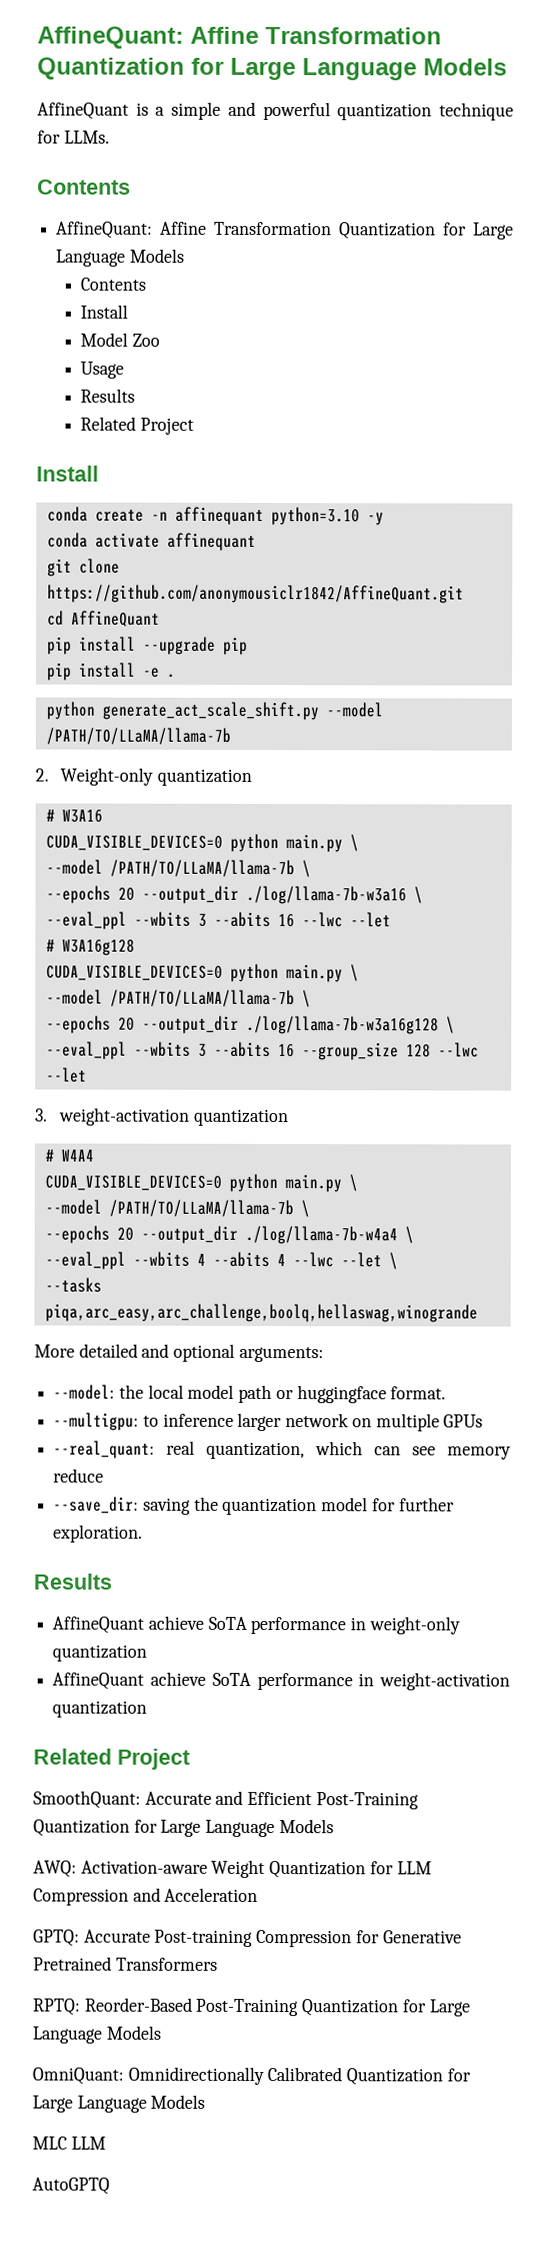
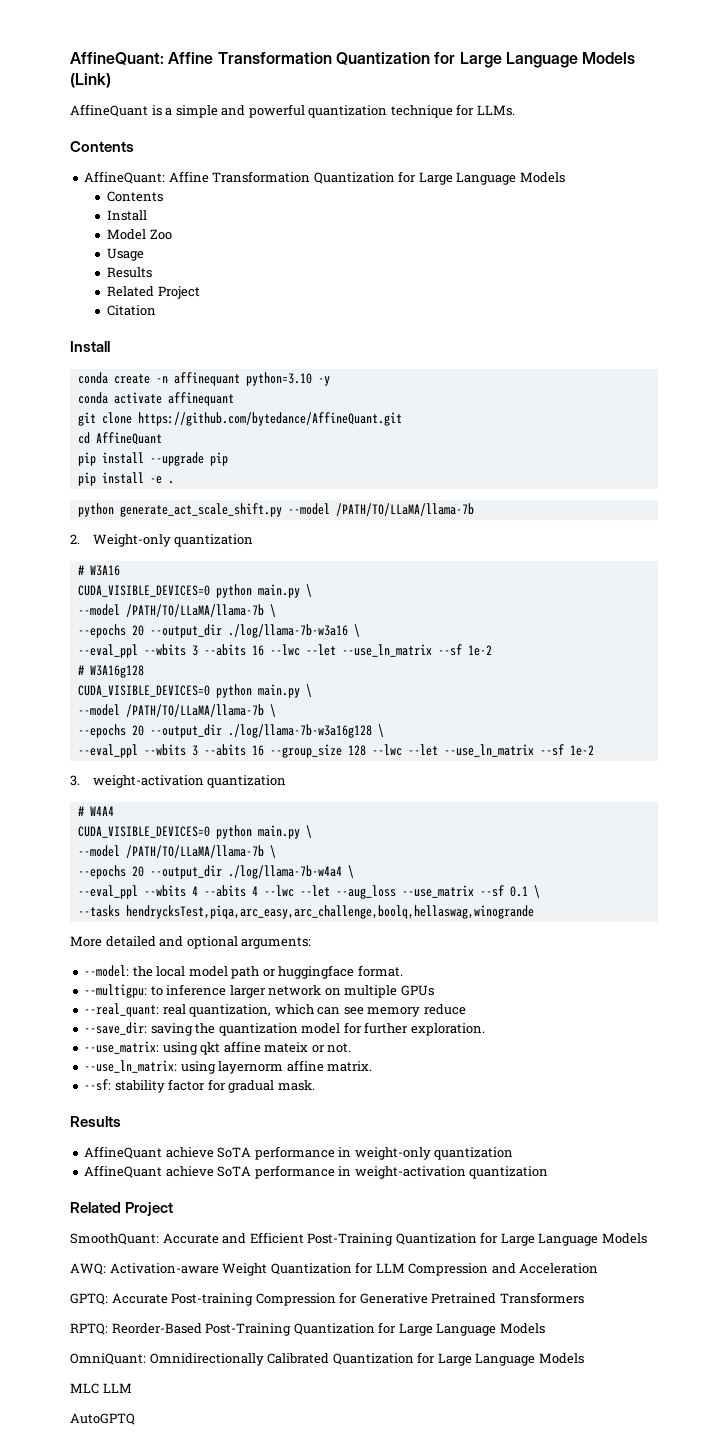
[37,26,442,49] [37,57,507,81] AffineQuant: Affine Transformation Quantization for Large Language Models -> [70,52,636,68] [70,73,111,88] AffineQuant: Affine Transformation Quantization for Large Language Models (Link)
(195, 426) none -> [107,305,157,316] // Citation
[46,584,464,604] https://github.com/anonymousiclr1842/AffineQuant.git -> [137,412,402,426] https://github.com/bytedance/AffineQuant.git
(391, 920) none -> [341,644,492,657] --use_ln_matrix --sf 1e-2
(87, 1075) none -> [443,744,594,757] --use_ln_matrix --sf 1e-2
(382, 1260) none -> [335,885,528,899] --aug_loss --use_matrix --sf 0.1
[44,1303,478,1323] piqa,arc_easy,arc_challenge,boolq,hellaswag,winogrande -> [125,905,534,919] hendrycksTest,piqa,arc_easy,arc_challenge,boolq,hellaswag,winogrande
(144, 1533) none -> [84,1041,352,1055] [84,1060,373,1074] [84,1079,315,1093] // --use_matrix: using qkt affine mateix or not. // --use_ln_matrix: using layernorm affine matrix. // --sf: stability factor for gradual mask.

